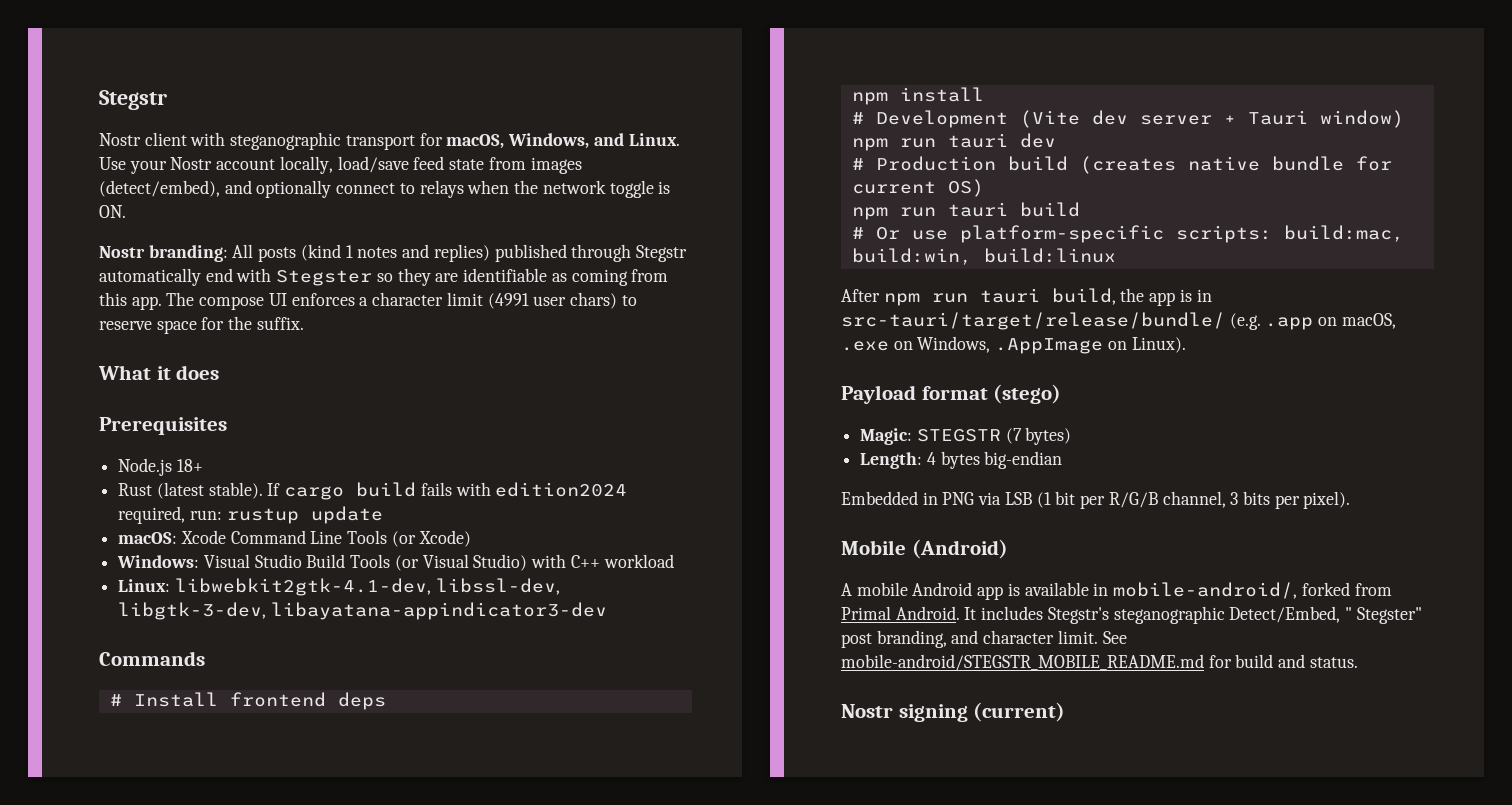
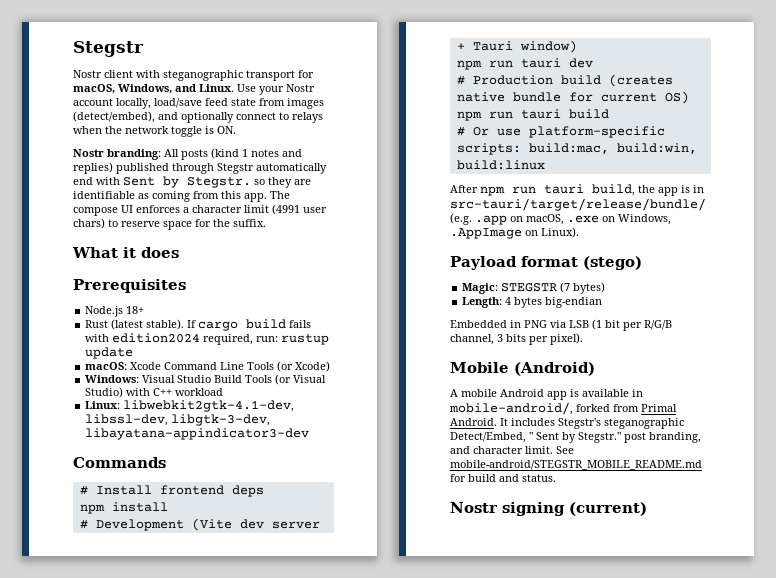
[276,270,373,286] Stegster -> [123,176,251,188] Sent by Stegstr.
[1356,607,1422,624] Stegster" -> [536,432,621,443] Sent by Stegstr."

